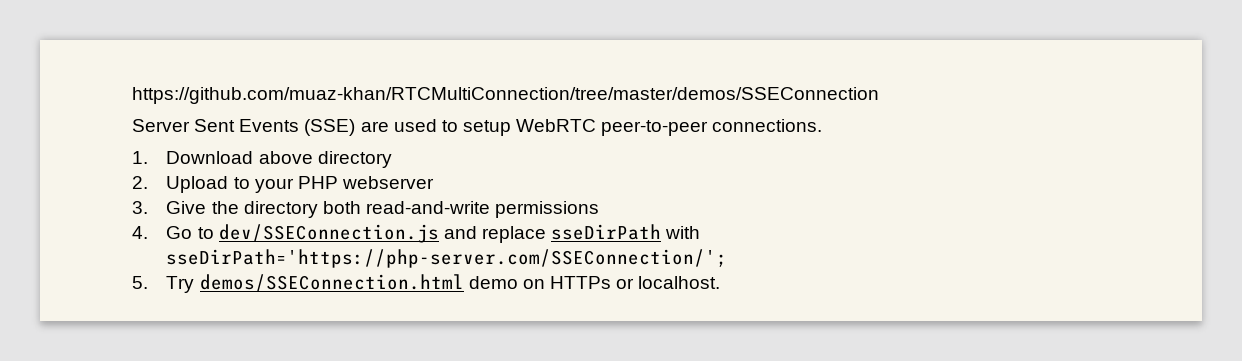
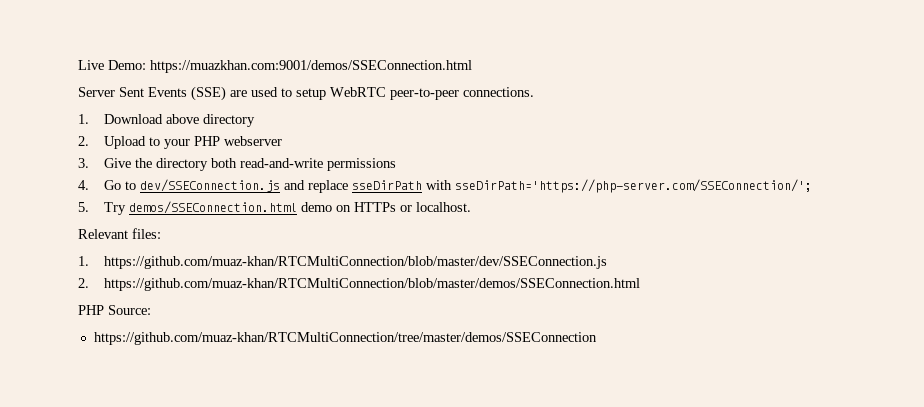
[132,87,879,104] https://github.com/muaz-khan/RTCMultiConnection/tree/master/demos/SSEConnection -> [78,60,472,73] Live Demo: https://muazkhan.com:9001/demos/SSEConnection.html
(721, 282) none -> [78,228,161,239] [78,256,608,269] [78,278,641,291] [78,305,151,315] [93,332,597,345] // Relevant files: // 1. https://github.com/muaz-khan/RTCMultiConnection/blob/master/dev/SSEConnection.js // 2. https://github.com/muaz-khan/RTCMultiConnection/blob/master/demos/SSEConnection.html // PHP Source: // https://github.com/muaz-khan/RTCMultiConnection/tree/master/demos/SSEConnection

